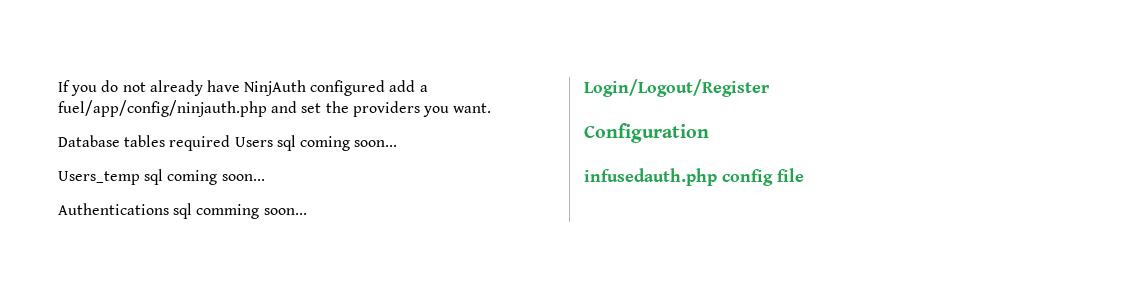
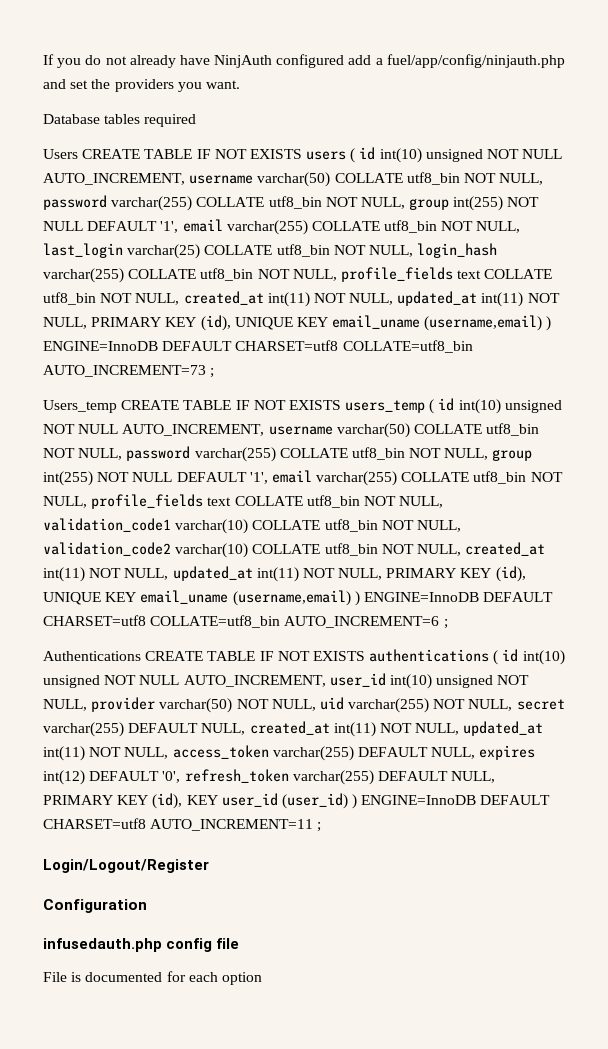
[234,135,398,151] [58,169,265,185] [58,203,307,219] Users sql coming soon... // Users_temp sql coming soon... // Authentications sql comming soon... -> [43,147,563,163] [43,172,544,187] [43,195,540,211] [43,219,521,235] [43,243,498,259] [43,267,553,283] [43,291,560,307] [43,315,552,331] [43,340,473,353] [43,365,215,378] [43,398,562,414] [43,423,540,438] [43,446,533,462] [43,470,563,486] [43,494,444,509] [43,518,461,534] [43,542,546,558] [43,566,526,582] [43,590,554,606] [43,615,448,629] [43,649,565,665] [43,673,530,689] [43,697,565,713] [43,721,544,737] [43,745,536,761] [43,769,496,785] [43,793,551,809] [43,818,322,832] // Users CREATE TABLE IF NOT EXISTS users ( id int(10) unsigned NOT NULL AUTO_INCREMENT, username varchar(50) COLLATE utf8_bin NOT NULL, password varchar(255) COLLATE utf8_bin NOT NULL, group int(255) NOT NULL DEFAULT '1', email varchar(255) COLLATE utf8_bin NOT NULL, last_login varchar(25) COLLATE utf8_bin NOT NULL, login_hash varchar(255) COLLATE utf8_bin NOT NULL, profile_fields text COLLATE utf8_bin NOT NULL, created_at int(11) NOT NULL, updated_at int(11) NOT NULL, PRIMARY KEY (id), UNIQUE KEY email_uname (username,email) ) ENGINE=InnoDB DEFAULT CHARSET=utf8 COLLATE=utf8_bin AUTO_INCREMENT=73 ; // Users_temp CREATE TABLE IF NOT EXISTS users_temp ( id int(10) unsigned NOT NULL AUTO_INCREMENT, username varchar(50) COLLATE utf8_bin NOT NULL, password varchar(255) COLLATE utf8_bin NOT NULL, group int(255) NOT NULL DEFAULT '1', email varchar(255) COLLATE utf8_bin NOT NULL, profile_fields text COLLATE utf8_bin NOT NULL, validation_code1 varchar(10) COLLATE utf8_bin NOT NULL, validation_code2 varchar(10) COLLATE utf8_bin NOT NULL, created_at int(11) NOT NULL, updated_at int(11) NOT NULL, PRIMARY KEY (id), UNIQUE KEY email_uname (username,email) ) ENGINE=InnoDB DEFAULT CHARSET=utf8 COLLATE=utf8_bin AUTO_INCREMENT=6 ; // Authentications CREATE TABLE IF NOT EXISTS authentications ( id int(10) unsigned NOT NULL AUTO_INCREMENT, user_id int(10) unsigned NOT NULL, provider varchar(50) NOT NULL, uid varchar(255) NOT NULL, secret varchar(255) DEFAULT NULL, created_at int(11) NOT NULL, updated_at int(11) NOT NULL, access_token varchar(255) DEFAULT NULL, expires int(12) DEFAULT '0', refresh_token varchar(255) DEFAULT NULL, PRIMARY KEY (id), KEY user_id (user_id) ) ENGINE=InnoDB DEFAULT CHARSET=utf8 AUTO_INCREMENT=11 ;
(804, 175) none -> [43,971,262,985] // File is documented for each option

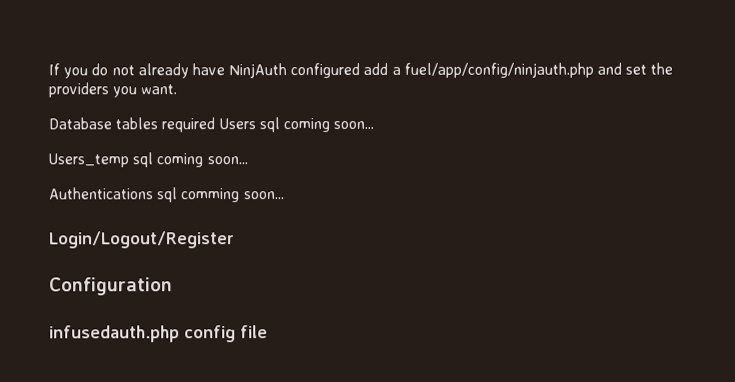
[43,147,563,163] [43,172,544,187] [43,195,540,211] [43,219,521,235] [43,243,498,259] [43,267,553,283] [43,291,560,307] [43,315,552,331] [43,340,473,353] [43,365,215,378] [43,398,562,414] [43,423,540,438] [43,446,533,462] [43,470,563,486] [43,494,444,509] [43,518,461,534] [43,542,546,558] [43,566,526,582] [43,590,554,606] [43,615,448,629] [43,649,565,665] [43,673,530,689] [43,697,565,713] [43,721,544,737] [43,745,536,761] [43,769,496,785] [43,793,551,809] [43,818,322,832] // Users CREATE TABLE IF NOT EXISTS users ( id int(10) unsigned NOT NULL AUTO_INCREMENT, username varchar(50) COLLATE utf8_bin NOT NULL, password varchar(255) COLLATE utf8_bin NOT NULL, group int(255) NOT NULL DEFAULT '1', email varchar(255) COLLATE utf8_bin NOT NULL, last_login varchar(25) COLLATE utf8_bin NOT NULL, login_hash varchar(255) COLLATE utf8_bin NOT NULL, profile_fields text COLLATE utf8_bin NOT NULL, created_at int(11) NOT NULL, updated_at int(11) NOT NULL, PRIMARY KEY (id), UNIQUE KEY email_uname (username,email) ) ENGINE=InnoDB DEFAULT CHARSET=utf8 COLLATE=utf8_bin AUTO_INCREMENT=73 ; // Users_temp CREATE TABLE IF NOT EXISTS users_temp ( id int(10) unsigned NOT NULL AUTO_INCREMENT, username varchar(50) COLLATE utf8_bin NOT NULL, password varchar(255) COLLATE utf8_bin NOT NULL, group int(255) NOT NULL DEFAULT '1', email varchar(255) COLLATE utf8_bin NOT NULL, profile_fields text COLLATE utf8_bin NOT NULL, validation_code1 varchar(10) COLLATE utf8_bin NOT NULL, validation_code2 varchar(10) COLLATE utf8_bin NOT NULL, created_at int(11) NOT NULL, updated_at int(11) NOT NULL, PRIMARY KEY (id), UNIQUE KEY email_uname (username,email) ) ENGINE=InnoDB DEFAULT CHARSET=utf8 COLLATE=utf8_bin AUTO_INCREMENT=6 ; // Authentications CREATE TABLE IF NOT EXISTS authentications ( id int(10) unsigned NOT NULL AUTO_INCREMENT, user_id int(10) unsigned NOT NULL, provider varchar(50) NOT NULL, uid varchar(255) NOT NULL, secret varchar(255) DEFAULT NULL, created_at int(11) NOT NULL, updated_at int(11) NOT NULL, access_token varchar(255) DEFAULT NULL, expires int(12) DEFAULT '0', refresh_token varchar(255) DEFAULT NULL, PRIMARY KEY (id), KEY user_id (user_id) ) ENGINE=InnoDB DEFAULT CHARSET=utf8 AUTO_INCREMENT=11 ; -> [218,117,375,133] [48,152,248,168] [48,187,285,203] Users sql coming soon... // Users_temp sql coming soon... // Authentications sql comming soon...
[43,971,262,985] // File is documented for each option -> (268, 332) none

